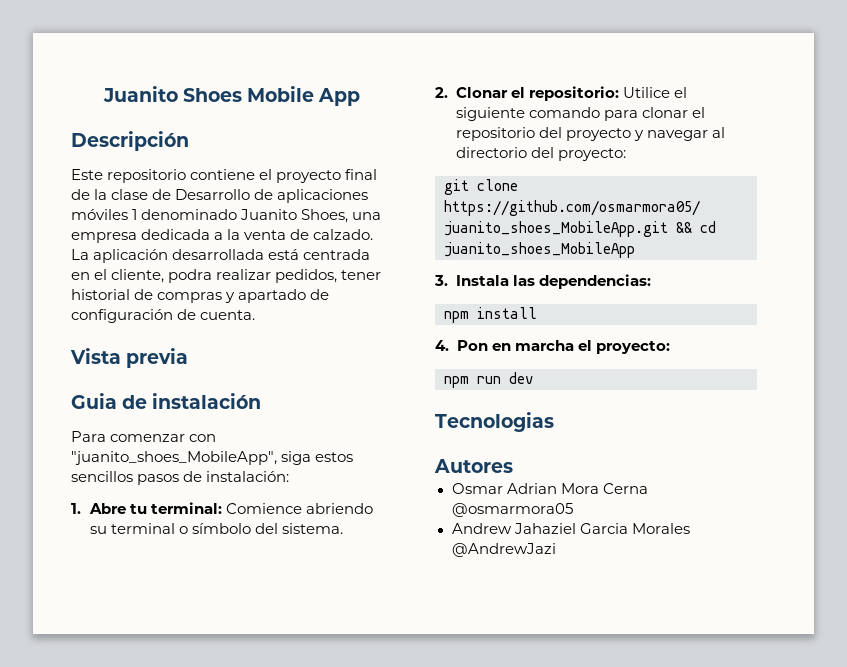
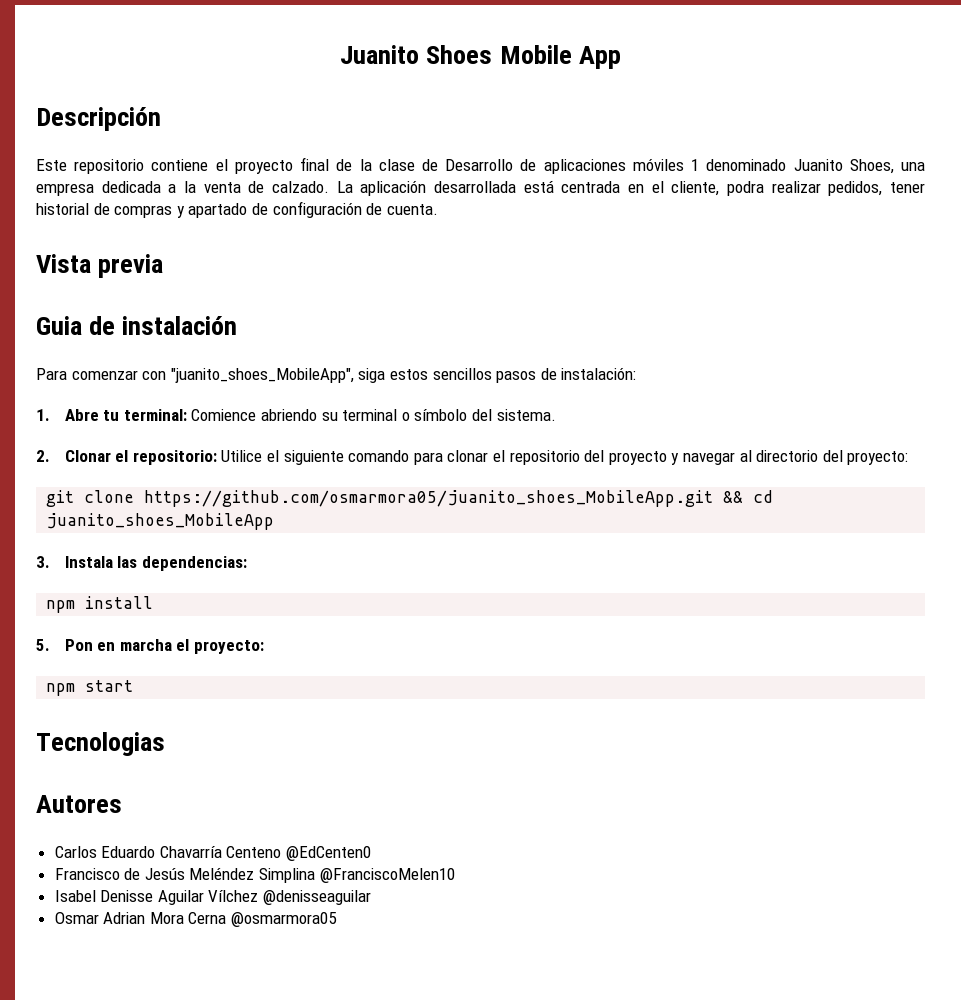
[435,340,449,351] 4. -> [36,639,50,651] 5.
[477,372,533,384] run dev -> [85,680,134,692] start
(513, 466) none -> [54,846,372,861] [54,867,455,883] [54,890,372,905] // Carlos Eduardo Chavarría Centeno @EdCenten0 // Francisco de Jesús Meléndez Simplina @FranciscoMelen10 // Isabel Denisse Aguilar Vílchez @denisseaguilar
[451,523,690,534] [451,543,556,557] // Andrew Jahaziel Garcia Morales @AndrewJazi -> (338, 919) none

